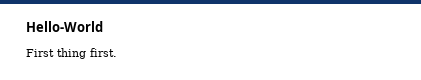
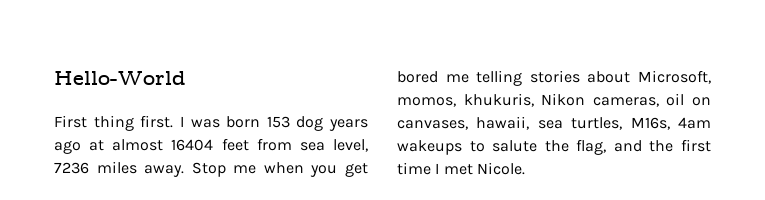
(117, 52) none -> [179,116,368,131] [54,138,368,154] [54,161,368,177] [397,70,711,86] [397,93,711,107] [397,116,711,130] [397,139,711,155] [397,162,525,175] I was born 153 dog years ago at almost 16404 feet from sea level, 7236 miles away. Stop me when you get bored me telling stories about Microsoft, momos, khukuris, Nikon cameras, oil on canvases, hawaii, sea turtles, M16s, 4am wakeups to salute the flag, and the first time I met Nicole.

